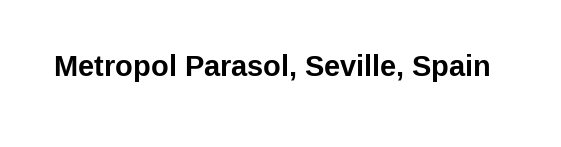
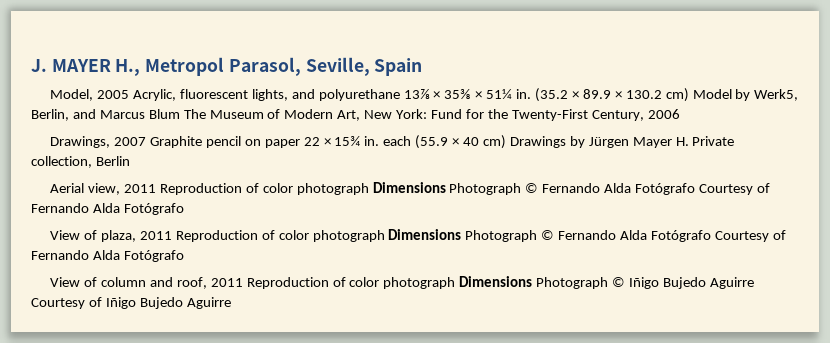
(54, 68) none -> [31,59,141,76] J. MAYER H.,
(491, 68) none -> [50,88,799,102] [31,109,680,121] [50,135,735,149] [31,156,130,168] [50,182,770,195] [31,203,184,215] [50,229,786,242] [31,250,184,262] [50,276,754,289] [31,297,231,309] // Model, 2005 Acrylic, fluorescent lights, and polyurethane 13⅞ × 35⅜ × 51¼ in. (35.2 × 89.9 × 130.2 cm) Model by Werk5, Berlin, and Marcus Blum The Museum of Modern Art, New York: Fund for the Twenty-First Century, 2006 // Drawings, 2007 Graphite pencil on paper 22 × 15¾ in. each (55.9 × 40 cm) Drawings by Jürgen Mayer H. Private collection, Berlin // Aerial view, 2011 Reproduction of color photograph Dimensions Photograph © Fernando Alda Fotógrafo Courtesy of Fernando Alda Fotógrafo // View of plaza, 2011 Reproduction of color photograph Dimensions Photograph © Fernando Alda Fotógrafo Courtesy of Fernando Alda Fotógrafo // View of column and roof, 2011 Reproduction of color photograph Dimensions Photograph © Iñigo Bujedo Aguirre Courtesy of Iñigo Bujedo Aguirre

